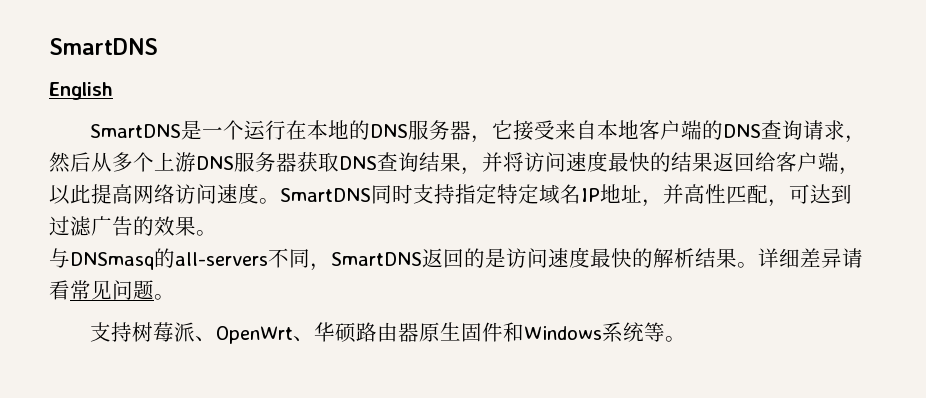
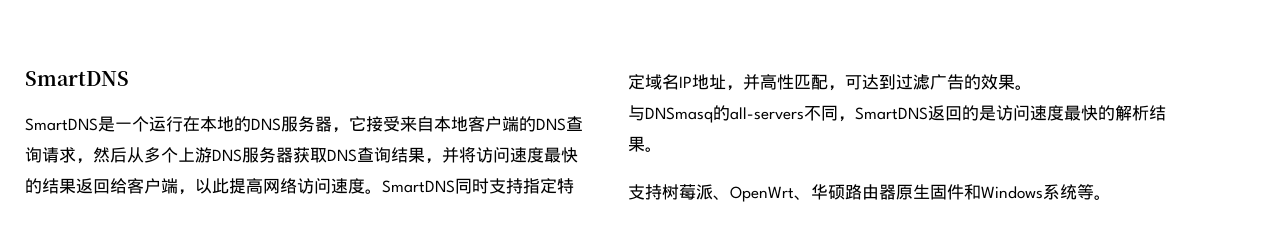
[49,38,158,55] [49,82,113,100] SmartDNS // English -> [25,71,129,86] SmartDNS
[758,248,863,268] [49,280,175,300] 详细差异请看常见问题。 -> (662, 149) none

